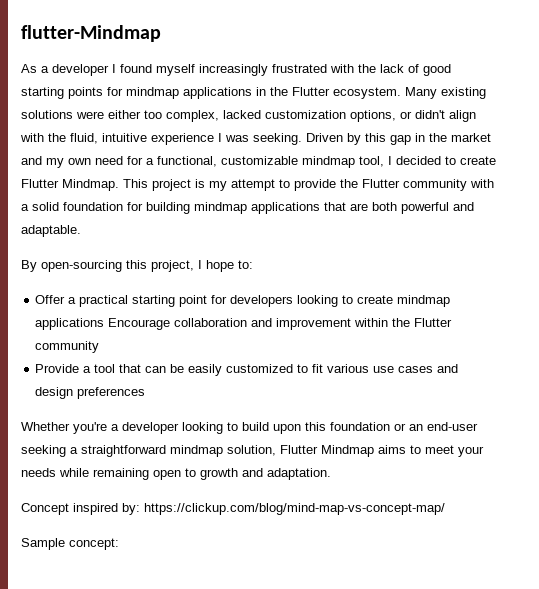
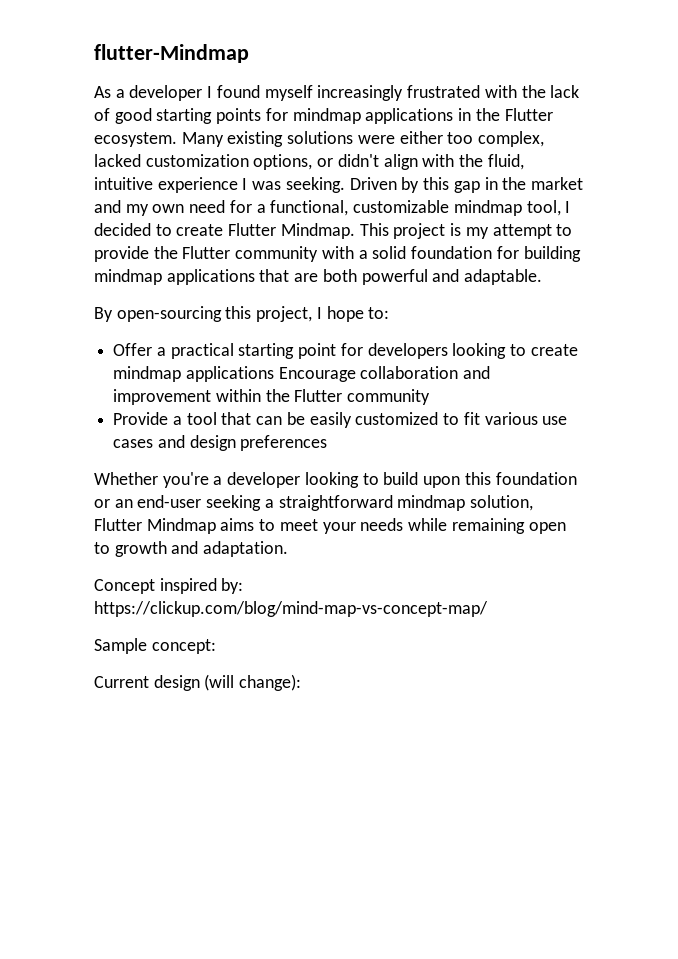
(119, 544) none -> [94,674,302,691] // Current design (will change):

